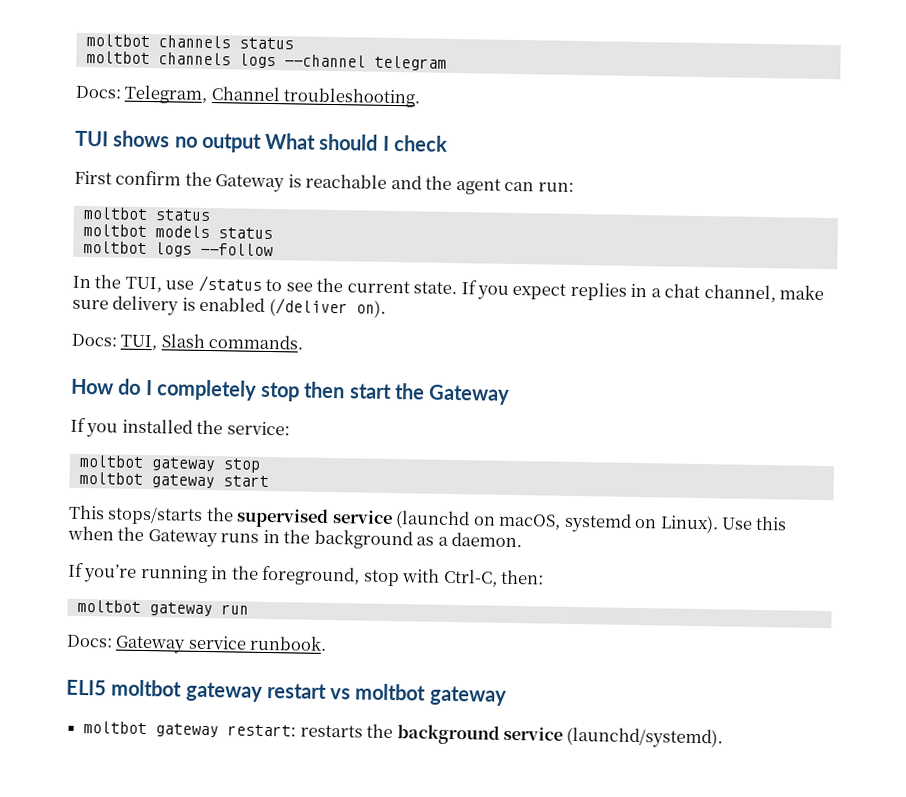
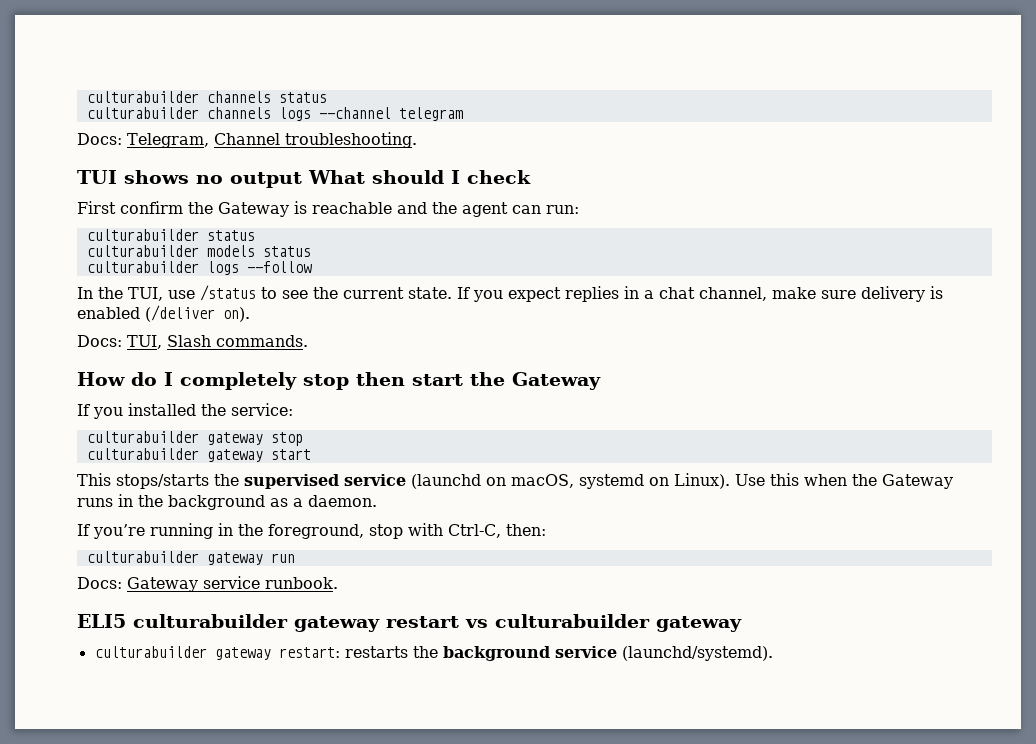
[85,33,150,48] moltbot -> [86,91,199,103] culturabuilder
[85,50,150,65] moltbot -> [86,107,199,119] culturabuilder
[82,206,211,222] [82,223,147,238] moltbot status // moltbot -> [86,229,255,241] [86,245,199,257] culturabuilder status // culturabuilder
[82,240,147,255] moltbot -> [86,261,199,273] culturabuilder
[78,454,144,468] moltbot -> [86,431,199,443] culturabuilder
[78,471,143,485] moltbot -> [86,448,199,460] culturabuilder
[76,599,141,613] moltbot -> [86,551,199,563] culturabuilder
[111,679,183,697] moltbot -> [133,614,288,628] culturabuilder
[355,683,427,701] moltbot -> [495,614,650,628] culturabuilder
[83,721,148,735] moltbot -> [94,646,207,658] culturabuilder

